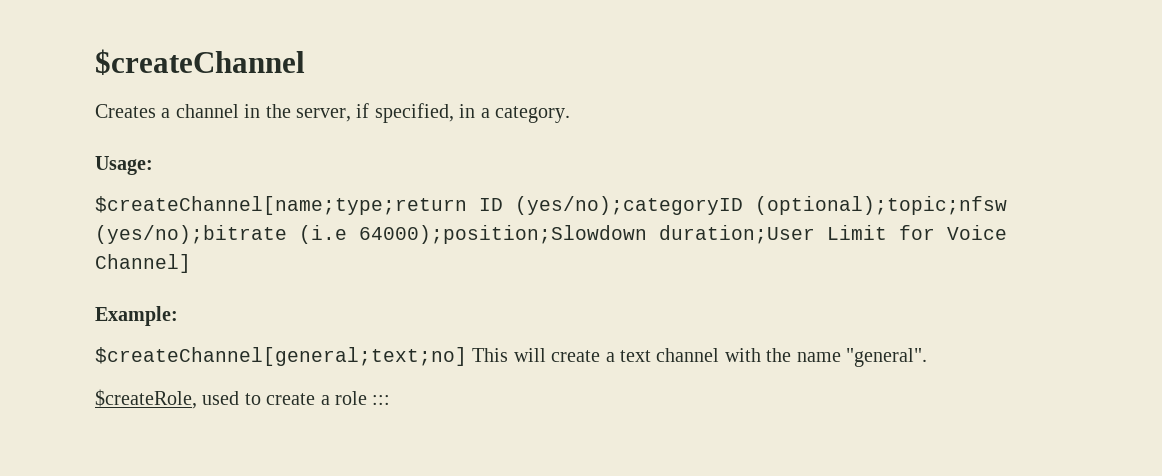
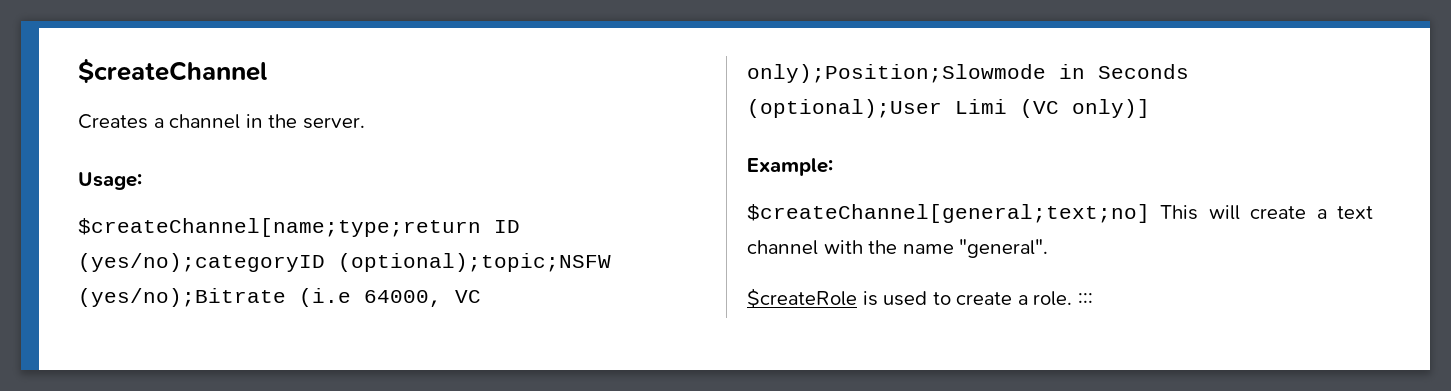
[296,103,570,123] [95,156,153,175] [95,196,1007,215] [95,225,1007,244] [95,254,191,273] server, if specified, in a category. // Usage: // $createChannel[name;type;return ID (yes/no);categoryID (optional);topic;nfsw (yes/no);bitrate (i.e 64000);position;Slowdown duration;User Limit for Voice Channel] -> [302,117,365,129] [78,172,142,190] [78,218,520,237] [78,253,611,272] [78,288,481,307] [747,64,1189,83] [747,99,1150,118] server. // Usage: // $createChannel[name;type;return ID (yes/no);categoryID (optional);topic;NSFW (yes/no);Bitrate (i.e 64000, VC only);Position;Slowmode in Seconds (optional);User Limi (VC only)]
[95,389,197,409] $createRole, -> [747,288,878,308] $createRole is
[335,391,367,405] role -> [1033,291,1073,306] role.

